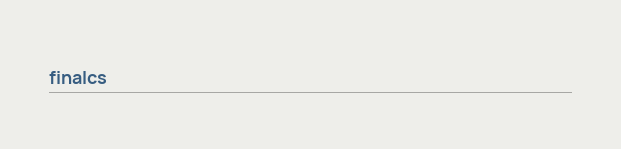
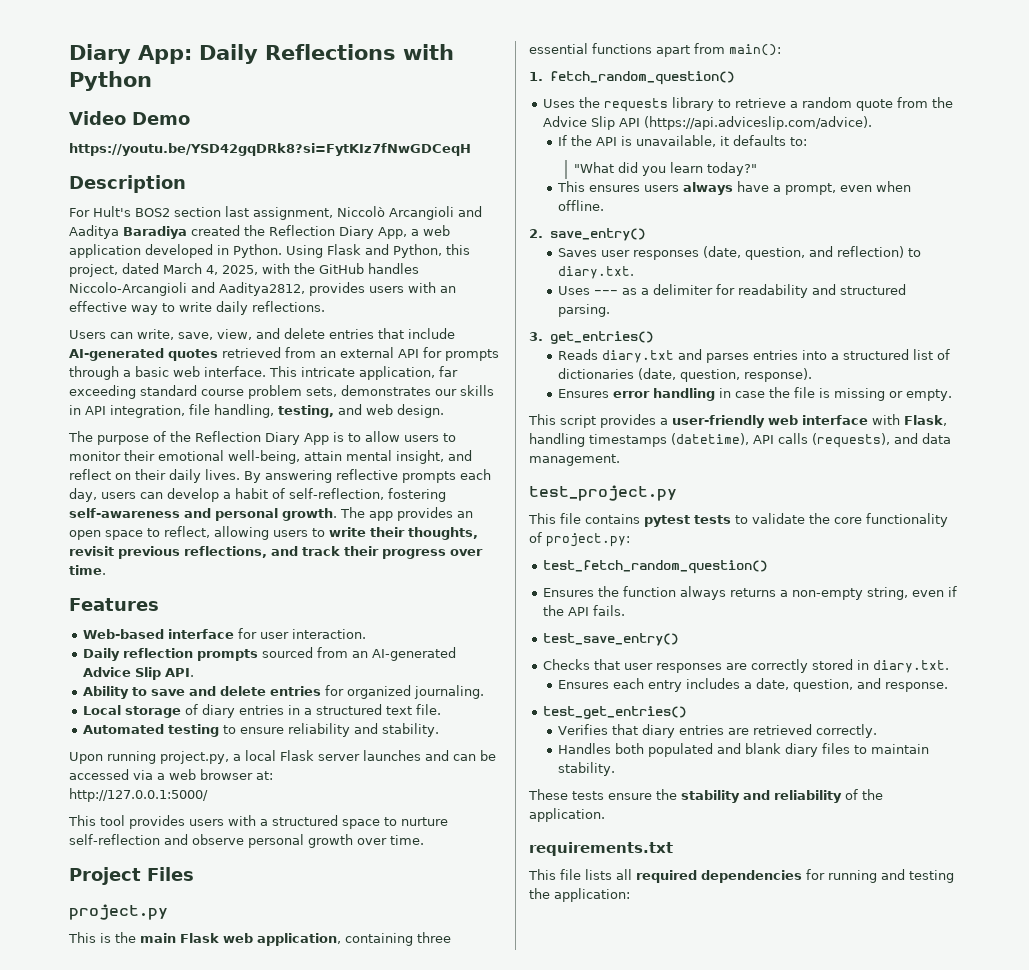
[49,71,107,84] finalcs -> [69,44,454,64] [69,71,152,91] [69,111,190,125] [69,143,471,156] [69,175,186,193] [69,206,482,220] [69,225,450,239] [69,244,470,258] [69,263,419,277] [69,282,456,296] [69,301,325,315] [69,328,455,340] [69,347,499,361] [69,366,458,380] [69,385,494,399] [69,404,444,418] [68,431,456,445] [69,450,472,464] [69,469,491,483] [69,488,446,502] [69,507,473,521] [69,526,478,540] [69,546,483,559] [69,565,106,575] [69,598,159,611] [83,628,367,639] [83,647,457,661] [83,667,195,680] [83,685,485,699] [83,704,442,718] [83,723,440,737] [69,750,496,764] [69,769,273,780] [69,788,208,802] [68,815,448,829] [69,834,424,848] [69,867,194,885] [69,904,168,920] [68,932,451,946] [529,43,781,57] [529,71,735,85] [543,97,954,112] [543,116,873,130] [558,135,808,147] [574,162,758,176] [557,181,912,195] [558,200,605,211] [529,228,646,241] [558,246,922,260] [558,266,635,279] [558,284,907,298] [558,304,611,317] [529,331,654,344] [558,349,951,363] [558,368,813,382] [558,387,953,401] [528,414,947,428] [529,433,951,448] [529,454,620,466] [529,485,677,501] [528,513,948,527] [529,532,630,547] [543,560,769,574] [543,586,958,600] [543,605,626,616] [543,633,680,646] [543,659,950,673] [558,678,949,692] [543,706,688,719] [558,724,878,738] [558,743,930,757] [558,762,616,776] [528,789,883,803] [529,808,605,822] [529,842,673,856] [528,869,954,883] [529,888,630,902] Diary App: Daily Reflections with Python // Video Demo // https://youtu.be/YSD42gqDRk8?si=FytKIz7fNwGDCeqH // Description // For Hult's BOS2 section last assignment, Niccolò Arcangioli and Aaditya Baradiya created the Reflection Diary App, a web application developed in Python. Using Flask and Python, this project, dated March 4, 2025, with the GitHub handles Niccolo-Arcangioli and Aaditya2812, provides users with an effective way to write daily reflections. // Users can write, save, view, and delete entries that include AI-generated quotes retrieved from an external API for prompts through a basic web interface. This intricate application, far exceeding standard course problem sets, demonstrates our skills in API integration, file handling, testing, and web design. // The purpose of the Reflection Diary App is to allow users to monitor their emotional well-being, attain mental insight, and reflect on their daily lives. By answering reflective prompts each day, users can develop a habit of self-reflection, fostering self-awareness and personal growth. The app provides an open space to reflect, allowing users to write their thoughts, revisit previous reflections, and track their progress over time. // Features // Web-based interface for user interaction. // Daily reflection prompts sourced from an AI-generated Advice Slip API. // Ability to save and delete entries for organized journaling. // Local storage of diary entries in a structured text file. // Automated testing to ensure reliability and stability. // Upon running project.py, a local Flask server launches and can be accessed via a web browser at: // http://127.0.0.1:5000/ // This tool provides users with a structured space to nurture self-reflection and observe personal growth over time. // Project Files // project.py // This is the main Flask web application, containing three essential functions apart from main(): // 1. fetch_random_question() // Uses the requests library to retrieve a random quote from the Advice Slip API (https://api.adviceslip.com/advice). // If the API is unavailable, it defaults to: // "What did you learn today?" // This ensures users always have a prompt, even when offline. // 2. save_entry() // Saves user responses (date, question, and reflection) to diary.txt. // Uses --- as a delimiter for readability and structured parsing. // 3. get_entries() // Reads diary.txt and parses entries into a structured list of dictionaries (date, question, response). // Ensures error handling in case the file is missing or empty. // This script provides a user-friendly web interface with Flask, handling timestamps (datetime), API calls (requests), and data management. // test_project.py // This file contains pytest tests to validate the core functionality of project.py: // test_fetch_random_question() // Ensures the function always returns a non-empty string, even if the API fails. // test_save_entry() // Checks that user responses are correctly stored in diary.txt. // Ensures each entry includes a date, question, and response. // test_get_entries() // Verifies that diary entries are retrieved correctly. // Handles both populated and blank diary files to maintain stability. // These tests ensure the stability and reliability of the application. // requirements.txt // This file lists all required dependencies for running and testing the application:

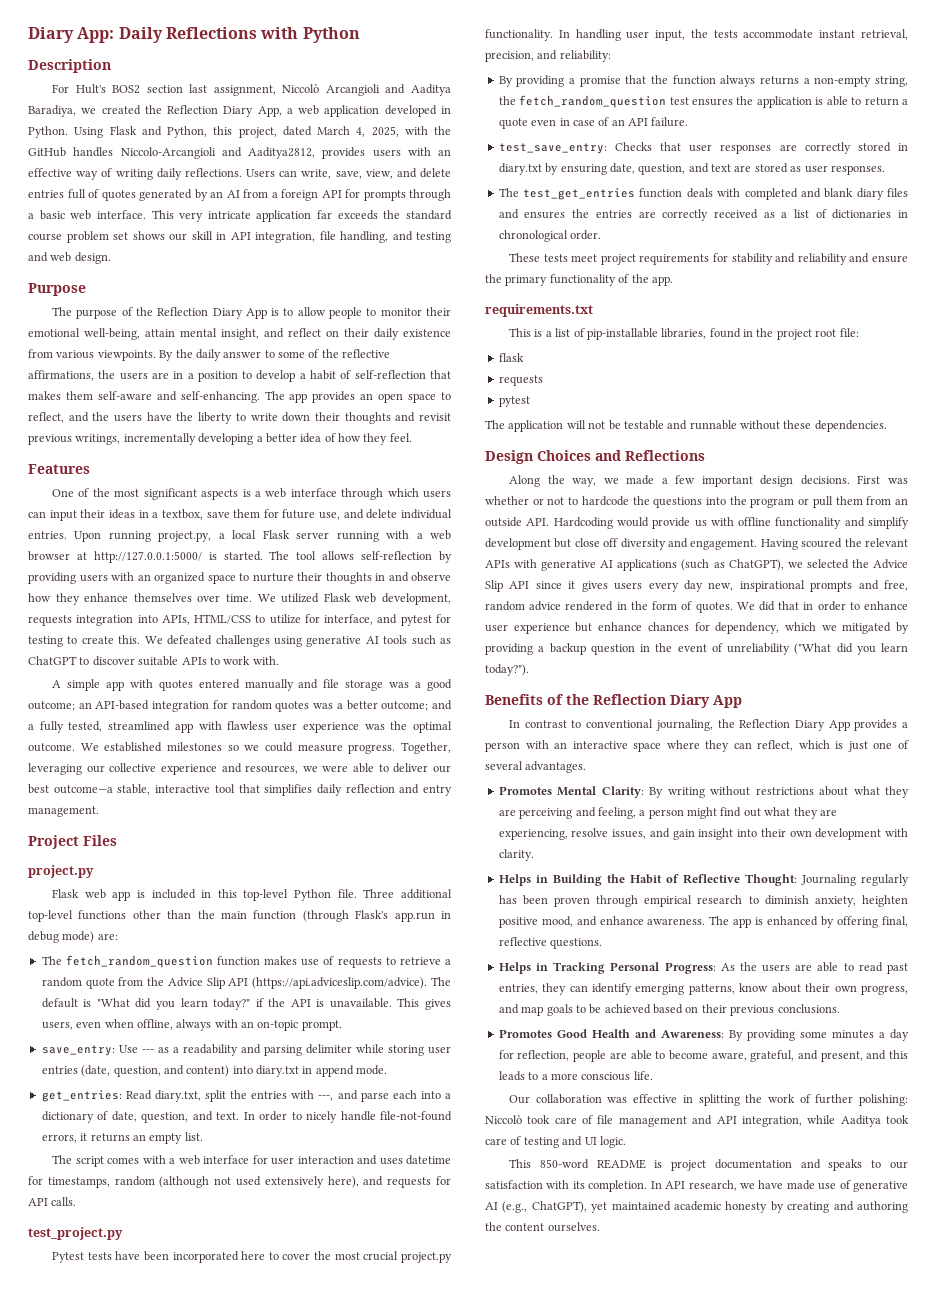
[69,111,190,125] [69,143,471,156] // Video Demo // https://youtu.be/YSD42gqDRk8?si=FytKIz7fNwGDCeqH -> (360, 35) none
[123,226,187,239] Baradiya -> [28,105,97,117] Baradiya, we
[162,302,212,312] to write -> [101,168,153,180] of writing
(325, 306) // -> (242, 172) none
[378,328,455,339] [69,347,394,361] that include AI-generated quotes retrieved from an external -> [67,189,318,201] full of quotes generated by an AI from a foreign
[301,366,458,380] [69,385,494,399] intricate application, far exceeding standard course problem sets, demonstrates our skills -> [179,210,452,222] [28,231,213,243] very intricate application far exceeds the standard course problem set shows our skill
[278,405,334,418] testing, -> [392,231,451,243] and testing
(444, 411) none -> [28,283,86,296] // Purpose
[404,435,439,442] users -> [329,307,363,319] people
[205,469,491,483] [69,488,446,502] [69,508,337,521] lives. By answering reflective prompts each day, users can develop a habit of self-reflection, fostering self-awareness and personal growth. -> [403,329,451,337] [28,349,391,361] [28,370,452,382] [28,391,260,403] existence from various viewpoints. By the daily answer to some of the reflective affirmations, the users are in a position to develop a habit of self-reflection that makes them self-aware and self-enhancing.
[214,526,478,540] [69,546,483,559] [69,565,106,575] [69,598,159,611] [83,628,367,639] [83,647,457,661] [83,667,195,680] [83,685,485,699] [83,704,442,718] [83,723,440,737] allowing users to write their thoughts, revisit previous reflections, and track their progress over time. // Features // Web-based interface for user interaction. // Daily reflection prompts sourced from an AI-generated Advice Slip API. // Ability to save and delete entries for organized journaling. // Local storage of diary entries in a structured text file. // Automated testing to ensure reliability and stability. // -> [68,412,451,424] [28,433,412,445] [28,464,90,474] [52,488,451,500] [28,509,453,521] [28,531,67,539] and the users have the liberty to write down their thoughts and revisit previous writings, incrementally developing a better idea of how they feel. // Features // One of the most significant aspects is a web interface through which users can input their ideas in a textbox, save them for future use, and delete individual entries.
[363,750,496,761] [69,769,153,780] launches and can be accessed via -> [336,530,410,542] running with
[256,771,273,780] at: // -> [76,552,87,560] at
[68,815,448,829] [69,834,424,848] [69,867,194,885] [69,904,168,920] [68,932,451,946] [529,43,781,57] [529,71,735,85] [543,97,715,112] // This tool provides users with a structured space to nurture self-reflection and observe personal growth over time. // Project Files // project.py // This is the main Flask web application, containing three essential functions apart from main(): // 1. fetch_random_question() // Uses the requests library -> [208,551,453,563] [28,572,451,584] [28,593,452,605] [28,614,451,626] [28,635,452,647] [28,656,279,666] [52,679,452,691] [28,700,453,712] [28,721,453,733] [28,742,451,754] [28,763,451,775] [28,784,452,796] [28,806,99,817] [28,835,117,849] [28,865,94,878] [52,889,452,901] [28,910,451,922] [28,931,118,943] [41,955,382,968] is started. The tool allows self-reflection by providing users with an organized space to nurture their thoughts in and observe how they enhance themselves over time. We utilized Flask web development, requests integration into APIs, HTML/CSS to utilize for interface, and pytest for testing to create this. We defeated challenges using generative AI tools such as ChatGPT to discover suitable APIs to work with. // A simple app with quotes entered manually and file storage was a good outcome; an API-based integration for random quotes was a better outcome; and a fully tested, streamlined app with flawless user experience was the optimal outcome. We established milestones so we could measure progress. Together, leveraging our collective experience and resources, we were able to deliver our best outcome—a stable, interactive tool that simplifies daily reflection and entry management. // Project Files // project.py // Flask web app is included in this top-level Python file. Three additional top-level functions other than the main function (through Flask's app.run in debug mode) are: // The fetch_random_question function makes use of requests
[558,135,808,147] // If the API is unavailable, it defaults to: // -> [431,977,451,986] [41,998,92,1008] The default is
[557,181,912,195] [558,200,605,211] [529,228,646,241] [558,246,922,260] [558,266,635,279] [558,284,907,298] [558,304,611,317] [529,331,654,344] [558,349,951,363] [558,368,813,382] [558,387,953,401] [528,414,947,428] [529,433,951,448] [529,454,620,466] [529,485,677,501] [528,513,948,527] [529,532,630,547] [543,560,769,574] [543,588,595,597] // This ensures users always have a prompt, even when offline. // 2. save_entry() // Saves user responses (date, question, and reflection) to diary.txt. // Uses --- as a delimiter for readability and structured parsing. // 3. get_entries() // Reads diary.txt and parses entries into a structured list of dictionaries (date, question, response). // Ensures error handling in case the file is missing or empty. // This script provides a user-friendly web interface with Flask, handling timestamps (datetime), API calls (requests), and data management. // test_project.py // This file contains pytest tests to validate the core functionality of project.py: // test_fetch_random_question() // Ensures -> [255,998,452,1010] [41,1019,342,1031] [41,1044,451,1056] [41,1065,388,1077] [41,1090,452,1102] [41,1111,453,1123] [41,1132,203,1144] [52,1155,452,1167] [28,1176,452,1188] [28,1197,77,1206] [28,1227,123,1240] [52,1251,452,1263] [485,29,908,41] [485,50,611,62] [498,75,647,87] if the API is unavailable. This gives users, even when offline, always with an on-topic prompt. // save_entry: Use --- as a readability and parsing delimiter while storing user entries (date, question, and content) into diary.txt in append mode. // get_entries: Read diary.txt, split the entries with ---, and parse each into a dictionary of date, question, and text. In order to nicely handle file-not-found errors, it returns an empty list. // The script comes with a web interface for user interaction and uses datetime for timestamps, random (although not used extensively here), and requests for API calls. // test_project.py // Pytest tests have been incorporated here to cover the most crucial project.py functionality. In handling user input, the tests accommodate instant retrieval, precision, and reliability: // By providing a promise that
[912,586,958,597] [543,605,626,616] [543,633,680,646] even if the API fails. // test_save_entry() // -> [498,95,909,108] [498,117,689,129] [498,143,607,154] the fetch_random_question test ensures the application is able to return a quote even in case of an API failure. // test_save_entry:
[873,660,950,673] [558,678,949,692] [543,706,688,719] [558,724,878,738] [558,743,930,757] [558,762,616,776] [528,789,883,803] [529,808,605,822] diary.txt. // Ensures each entry includes a date, question, and response. // test_get_entries() // Verifies that diary entries are retrieved correctly. // Handles both populated and blank diary files to maintain stability. // These tests ensure the stability and reliability of the application. -> [498,163,885,175] [498,188,908,200] [498,209,908,221] [498,230,602,242] [509,253,908,265] [485,274,673,286] diary.txt by ensuring date, question, and text are stored as user responses. // The test_get_entries function deals with completed and blank diary files and ensures the entries are correctly received as a list of dictionaries in chronological order. // These tests meet project requirements for stability and reliability and ensure the primary functionality of the app.
[560,869,954,883] [529,888,630,902] file lists all required dependencies for running and testing the application: -> [534,328,859,340] [498,353,524,362] [498,375,543,386] [498,396,530,407] [485,420,887,432] [485,450,705,464] [509,475,908,487] [485,496,908,508] [485,517,909,529] [485,538,908,550] [485,559,908,571] [485,580,908,592] [485,601,909,613] [485,622,909,634] [485,643,908,655] [485,664,529,676] [485,694,742,708] [509,719,908,731] [485,740,910,752] [485,761,587,773] [498,786,909,798] [498,807,837,819] [498,828,908,840] [498,849,534,861] [498,874,909,886] [498,895,909,907] [498,916,908,928] [498,937,603,949] [498,962,908,974] [498,983,908,995] [498,1004,840,1016] [498,1029,909,1041] [498,1050,908,1062] [498,1071,653,1081] [509,1094,908,1106] [485,1115,909,1127] [485,1136,626,1148] [509,1159,908,1171] [485,1180,908,1192] [485,1201,908,1213] [485,1222,600,1232] is a list of pip-installable libraries, found in the project root file: // flask // requests // pytest // The application will not be testable and runnable without these dependencies. // Design Choices and Reflections // Along the way, we made a few important design decisions. First was whether or not to hardcode the questions into the program or pull them from an outside API. Hardcoding would provide us with offline functionality and simplify development but close off diversity and engagement. Having scoured the relevant APIs with generative AI applications (such as ChatGPT), we selected the Advice Slip API since it gives users every day new, inspirational prompts and free, random advice rendered in the form of quotes. We did that in order to enhance user experience but enhance chances for dependency, which we mitigated by providing a backup question in the event of unreliability ("What did you learn today?"). // Benefits of the Reflection Diary App // In contrast to conventional journaling, the Reflection Diary App provides a person with an interactive space where they can reflect, which is just one of several advantages. // Promotes Mental Clarity: By writing without restrictions about what they are perceiving and feeling, a person might find out what they are experiencing, resolve issues, and gain insight into their own development with clarity. // Helps in Building the Habit of Reflective Thought: Journaling regularly has been proven through empirical research to diminish anxiety, heighten positive mood, and enhance awareness. The app is enhanced by offering final, reflective questions. // Helps in Tracking Personal Progress: As the users are able to read past entries, they can identify emerging patterns, know about their own progress, and map goals to be achieved based on their previous conclusions. // Promotes Good Health and Awareness: By providing some minutes a day for reflection, people are able to become aware, grateful, and present, and this leads to a more conscious life. // Our collaboration was effective in splitting the work of further polishing: Niccolò took care of file management and API integration, while Aaditya took care of testing and UI logic. // This 850-word README is project documentation and speaks to our satisfaction with its completion. In API research, we have made use of generative AI (e.g., ChatGPT), yet maintained academic honesty by creating and authoring the content ourselves.

